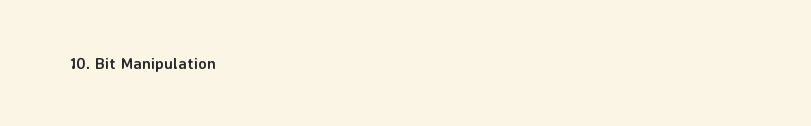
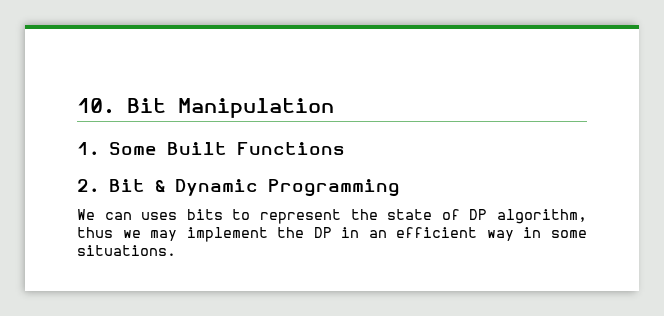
(216, 65) none -> [77,142,345,155] [77,179,400,197] [77,209,588,224] [77,227,587,242] [77,245,176,256] // 1. Some Built Functions // 2. Bit & Dynamic Programming // We can uses bits to represent the state of DP algorithm, thus we may implement the DP in an efficient way in some situations.

